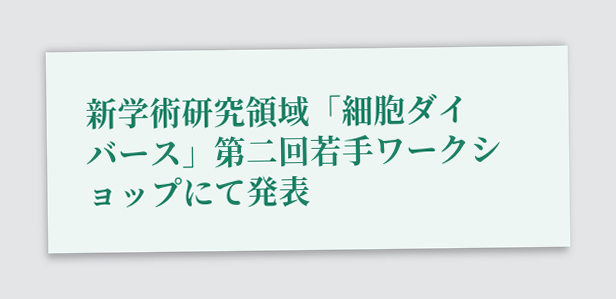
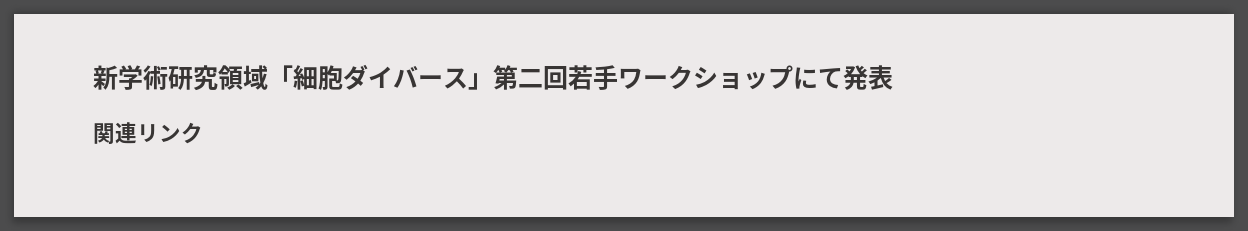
(311, 191) none -> [93,122,203,144] // 関連リンク

